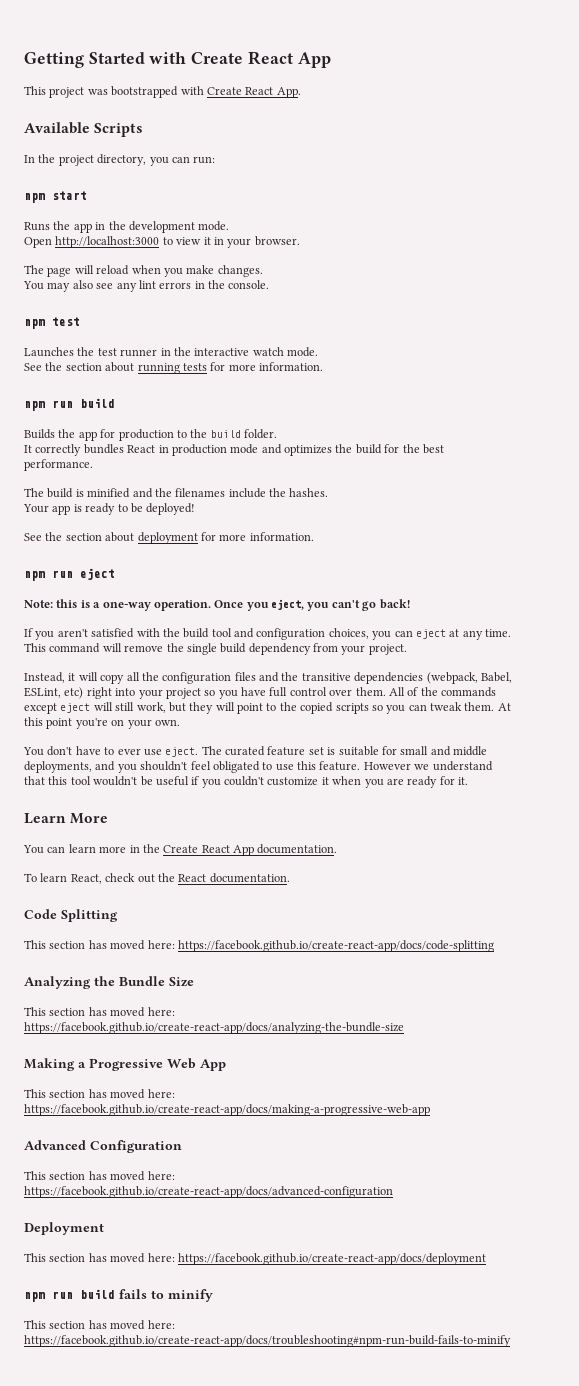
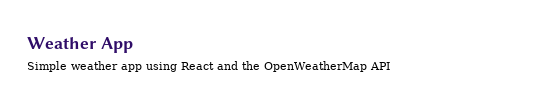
[24,51,331,68] [24,86,301,98] [24,122,144,137] [24,154,216,166] [24,191,87,203] [24,221,230,233] [24,236,300,248] [24,265,263,277] [23,280,270,292] [24,317,80,329] [24,347,318,357] [24,362,323,374] [24,398,115,411] [24,429,277,441] [24,444,444,456] [24,459,93,471] [24,488,329,498] [23,503,196,515] [24,532,314,544] [24,568,115,581] [24,599,410,611] [24,628,511,640] [24,643,407,655] [24,672,512,684] [24,687,496,699] [24,702,511,714] [24,717,180,729] [23,746,487,757] [24,761,493,773] [24,776,468,788] [24,813,109,824] [23,844,338,856] [24,873,290,884] [24,909,118,922] [24,940,494,952] [24,976,194,989] [24,1007,175,1017] [24,1022,404,1034] [24,1058,226,1071] [24,1089,175,1099] [24,1104,430,1116] [24,1140,182,1153] [24,1171,175,1181] [24,1186,393,1198] [24,1222,104,1235] [24,1253,486,1265] [24,1289,213,1302] [24,1320,175,1330] [24,1335,511,1347] Getting Started with Create React App // This project was bootstrapped with Create React App. // Available Scripts // In the project directory, you can run: // npm start // Runs the app in the development mode. // Open http://localhost:3000 to view it in your browser. // The page will reload when you make changes. // You may also see any lint errors in the console. // npm test // Launches the test runner in the interactive watch mode. // See the section about running tests for more information. // npm run build // Builds the app for production to the build folder. // It correctly bundles React in production mode and optimizes the build for the best performance. // The build is minified and the filenames include the hashes. // Your app is ready to be deployed! // See the section about deployment for more information. // npm run eject // Note: this is a one-way operation. Once you eject, you can't go back! // If you aren't satisfied with the build tool and configuration choices, you can eject at any time. This command will remove the single build dependency from your project. // Instead, it will copy all the configuration files and the transitive dependencies (webpack, Babel, ESLint, etc) right into your project so you have full control over them. All of the commands except eject will still work, but they will point to the copied scripts so you can tweak them. At this point you're on your own. // You don't have to ever use eject. The curated feature set is suitable for small and middle deployments, and you shouldn't feel obligated to use this feature. However we understand that this tool wouldn't be useful if you couldn't customize it when you are ready for it. // Learn More // You can learn more in the Create React App documentation. // To learn React, check out the React documentation. // Code Splitting // This section has moved here: https://facebook.github.io/create-react-app/docs/code-splitting // Analyzing the Bundle Size // This section has moved here: https://facebook.github.io/create-react-app/docs/analyzing-the-bundle-size // Making a Progressive Web App // This section has moved here: https://facebook.github.io/create-react-app/docs/making-a-progressive-web-app // Advanced Configuration // This section has moved here: https://facebook.github.io/create-react-app/docs/advanced-configuration // Deployment // This section has moved here: https://facebook.github.io/create-react-app/docs/deployment // npm run build fails to minify // This section has moved here: https://facebook.github.io/create-react-app/docs/troubleshooting#npm-run-build-fails-to-minify -> [27,37,133,53] [27,61,390,72] Weather App // Simple weather app using React and the OpenWeatherMap API

